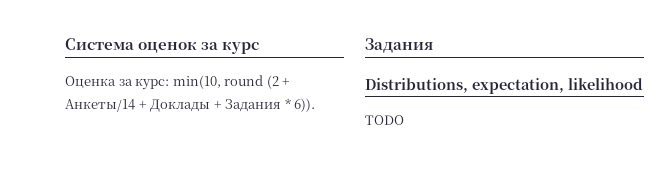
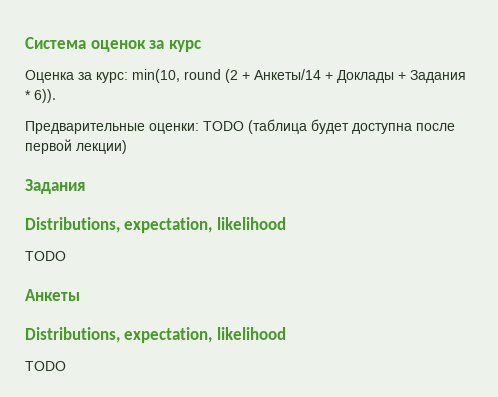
(316, 105) none -> [25,119,455,134] [25,139,127,154] // Предварительные оценки: TODO (таблица будет доступна после первой лекции)
(404, 120) none -> [25,289,80,301] [25,327,286,343] [25,361,66,371] // Анкеты // Distributions, expectation, likelihood // TODO

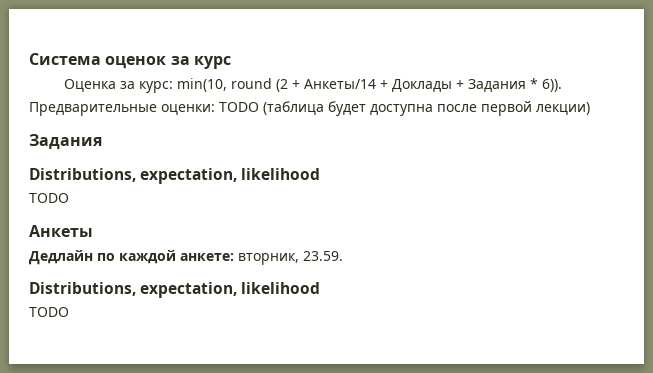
(80, 295) none -> [29,250,343,265] // Дедлайн по каждой анкете: вторник, 23.59.

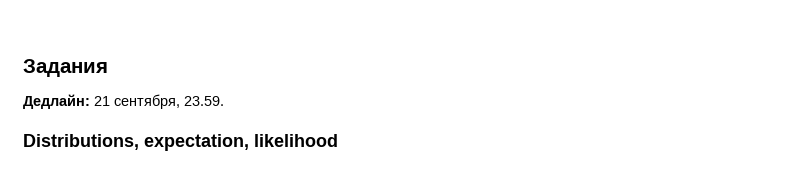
[29,53,231,69] [63,78,562,93] [29,101,590,116] [29,134,102,150] [29,168,321,184] [29,193,69,203] [29,225,93,237] [29,250,299,265] Система оценок за курс // Оценка за курс: min(10, round (2 + Анкеты/14 + Доклады + Задания * 6)). // Предварительные оценки: TODO (таблица будет доступна после первой лекции) // Задания // Distributions, expectation, likelihood // TODO // Анкеты // Дедлайн по каждой анкете: вторник, -> [23,59,108,77] [23,94,180,109] Задания // Дедлайн: 21 сентября,
[29,307,69,317] // TODO -> (338, 140) none

